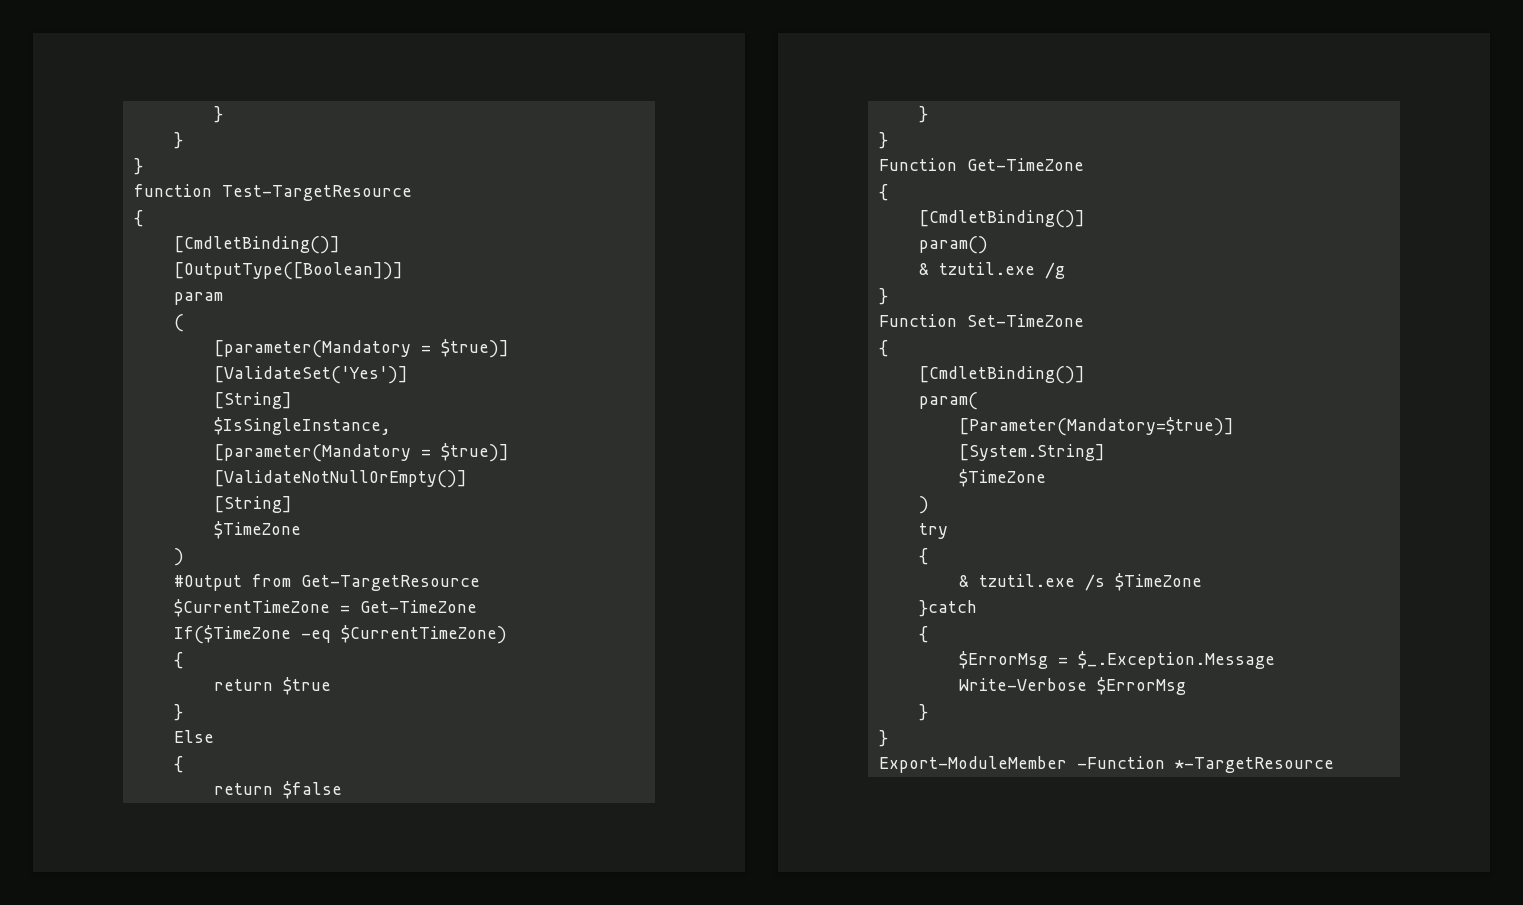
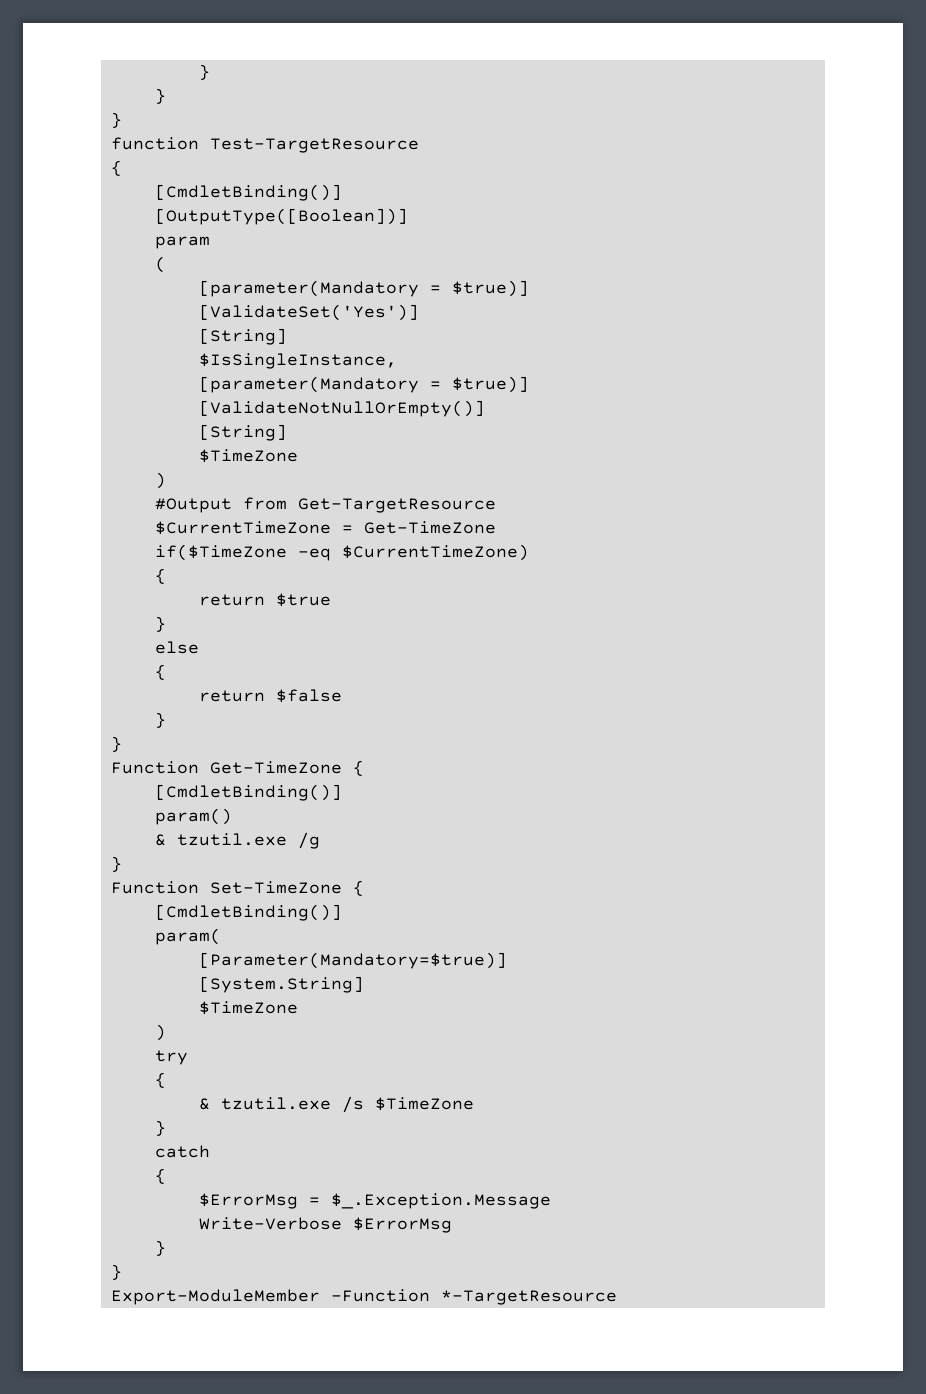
[174,625,292,644] If($TimeZone -> [155,544,288,561] if($TimeZone
[174,730,215,743] Else -> [155,641,200,654] else
(1085, 164) // -> (343, 767) none
(1085, 320) // -> (343, 887) none
[919,600,978,617] }catch -> [155,1120,167,1136] [155,1145,211,1158] } // catch

